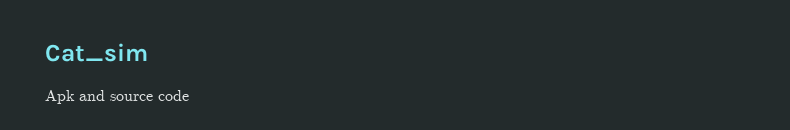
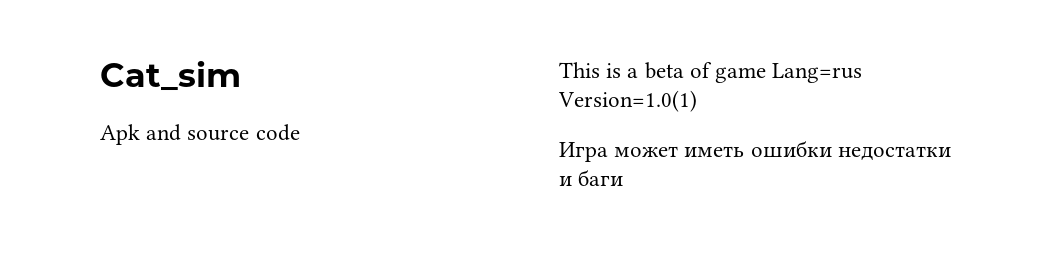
(189, 95) none -> [559,62,863,83] [558,90,697,112] [559,140,951,162] [559,169,624,186] // This is a beta of game Lang=rus Version=1.0(1) // Игра может иметь ошибки недостатки и баги

